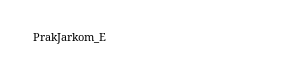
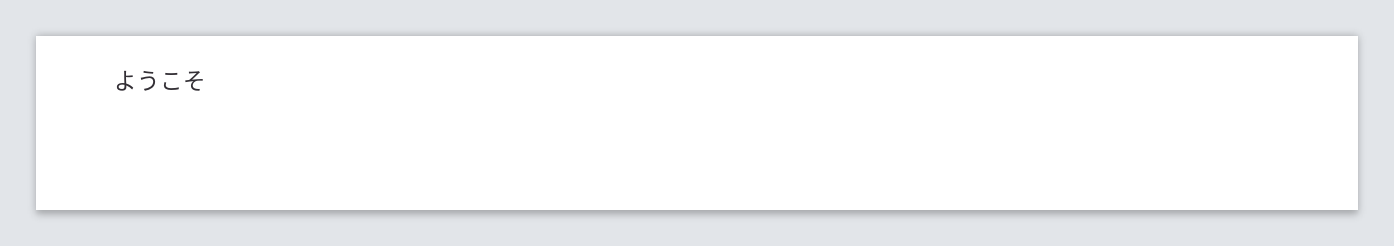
[33,33,106,44] PrakJarkom_E -> [114,70,206,92] ようこそ

